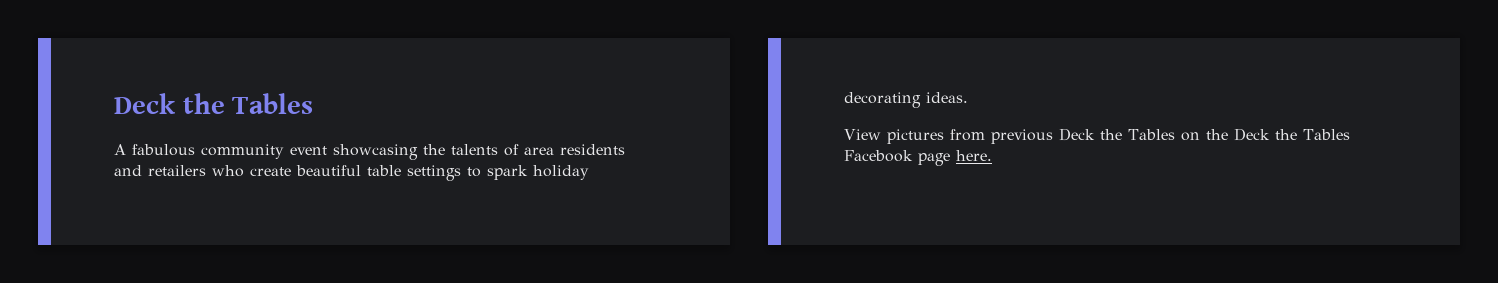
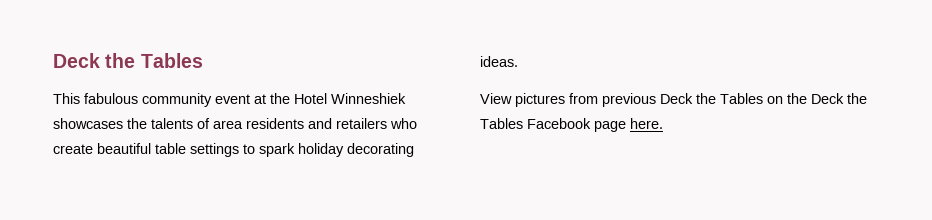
[114,144,126,155] A -> [53,93,80,104] This
[333,144,418,160] showcasing -> [254,93,406,104] [53,118,123,129] at the Hotel Winneshiek showcases

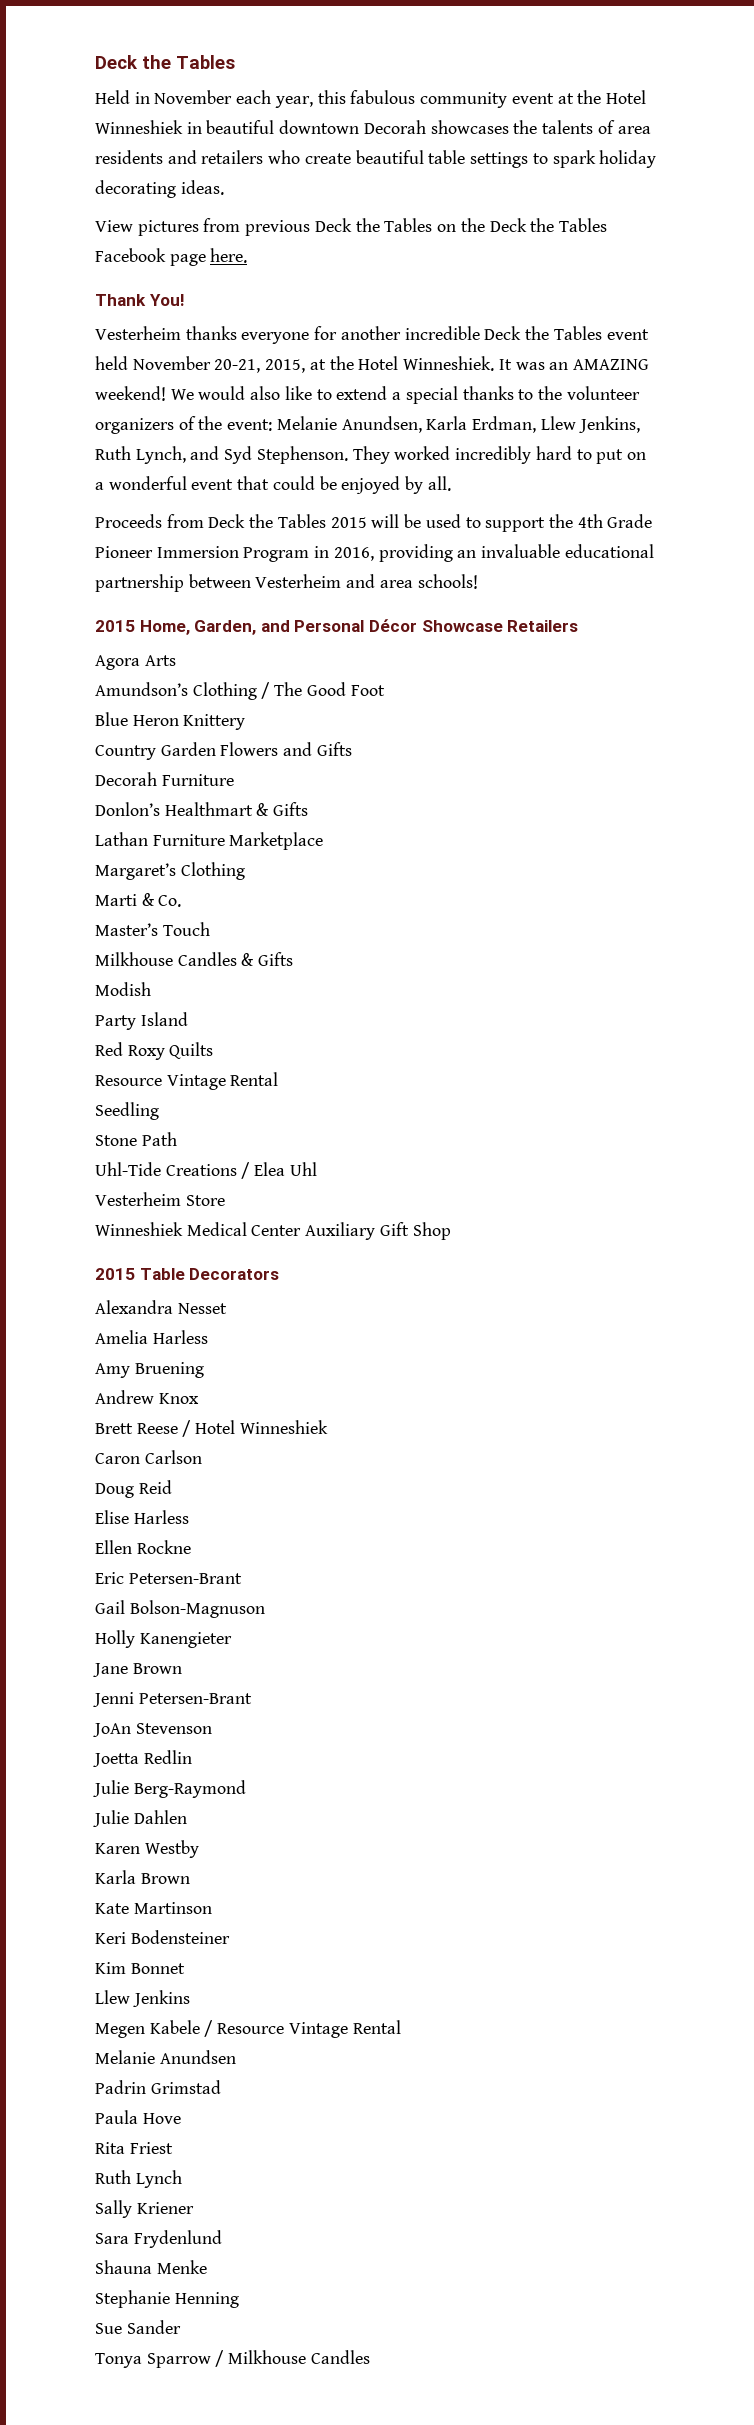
[53,93,80,104] This -> [95,90,346,108] Held in November each year, this
(406, 98) none -> [186,120,426,134] in beautiful downtown Decorah
(663, 123) none -> [95,294,184,306] [95,326,649,344] [95,356,649,373] [95,386,640,404] [95,416,640,434] [95,446,646,464] [95,476,451,494] [95,514,653,532] [95,544,654,562] [95,574,478,592] [95,619,579,635] [95,655,176,670] [95,682,385,700] [95,712,246,730] [95,742,352,760] [95,772,234,786] [95,802,309,816] [95,832,324,850] [95,862,245,880] [95,893,182,907] [95,922,210,936] [95,952,294,966] [95,982,151,996] [95,1012,188,1030] [95,1042,214,1060] [95,1072,279,1090] [95,1102,159,1120] [95,1132,177,1146] [95,1162,317,1179] [95,1192,225,1206] [95,1222,451,1240] [95,1268,280,1280] [95,1300,227,1314] [95,1330,208,1344] [95,1362,204,1378] [95,1390,199,1404] [95,1420,328,1437] [95,1450,202,1464] [95,1480,172,1498] [95,1510,189,1524] [95,1540,191,1554] [95,1572,242,1584] [95,1600,265,1618] [95,1630,232,1648] [93,1663,182,1677] [93,1692,252,1707] [93,1723,212,1737] [93,1750,192,1767] [93,1780,246,1798] [93,1810,187,1827] [95,1840,199,1858] [95,1870,190,1884] [95,1902,212,1914] [95,1930,230,1944] [95,1962,185,1974] [95,1990,190,2007] [95,2020,401,2038] [95,2050,236,2064] [95,2080,221,2094] [95,2110,181,2124] [95,2142,173,2154] [95,2170,182,2188] [95,2200,194,2218] [95,2230,222,2248] [95,2260,207,2274] [95,2290,239,2308] [95,2320,181,2334] [95,2350,370,2368] // Thank You! // Vesterheim thanks everyone for another incredible Deck the Tables event held November 20-21, 2015, at the Hotel Winneshiek. It was an AMAZING weekend! We would also like to extend a special thanks to the volunteer organizers of the event: Melanie Anundsen, Karla Erdman, Llew Jenkins, Ruth Lynch, and Syd Stephenson. They worked incredibly hard to put on a wonderful event that could be enjoyed by all. // Proceeds from Deck the Tables 2015 will be used to support the 4th Grade Pioneer Immersion Program in 2016, providing an invaluable educational partnership between Vesterheim and area schools! // 2015 Home, Garden, and Personal Décor Showcase Retailers // Agora Arts // Amundson’s Clothing / The Good Foot // Blue Heron Knittery // Country Garden Flowers and Gifts // Decorah Furniture // Donlon’s Healthmart & Gifts // Lathan Furniture Marketplace // Margaret’s Clothing // Marti & Co. // Master’s Touch // Milkhouse Candles & Gifts // Modish // Party Island // Red Roxy Quilts // Resource Vintage Rental // Seedling // Stone Path // Uhl-Tide Creations / Elea Uhl // Vesterheim Store // Winneshiek Medical Center Auxiliary Gift Shop // 2015 Table Decorators // Alexandra Nesset // Amelia Harless // Amy Bruening // Andrew Knox // Brett Reese / Hotel Winneshiek // Caron Carlson // Doug Reid // Elise Harless // Ellen Rockne // Eric Petersen-Brant // Gail Bolson-Magnuson // Holly Kanengieter // Jane Brown // Jenni Petersen-Brant // JoAn Stevenson // Joetta Redlin // Julie Berg-Raymond // Julie Dahlen // Karen Westby // Karla Brown // Kate Martinson // Keri Bodensteiner // Kim Bonnet // Llew Jenkins // Megen Kabele / Resource Vintage Rental // Melanie Anundsen // Padrin Grimstad // Paula Hove // Rita Friest // Ruth Lynch // Sally Kriener // Sara Frydenlund // Shauna Menke // Stephanie Henning // Sue Sander // Tonya Sparrow / Milkhouse Candles

